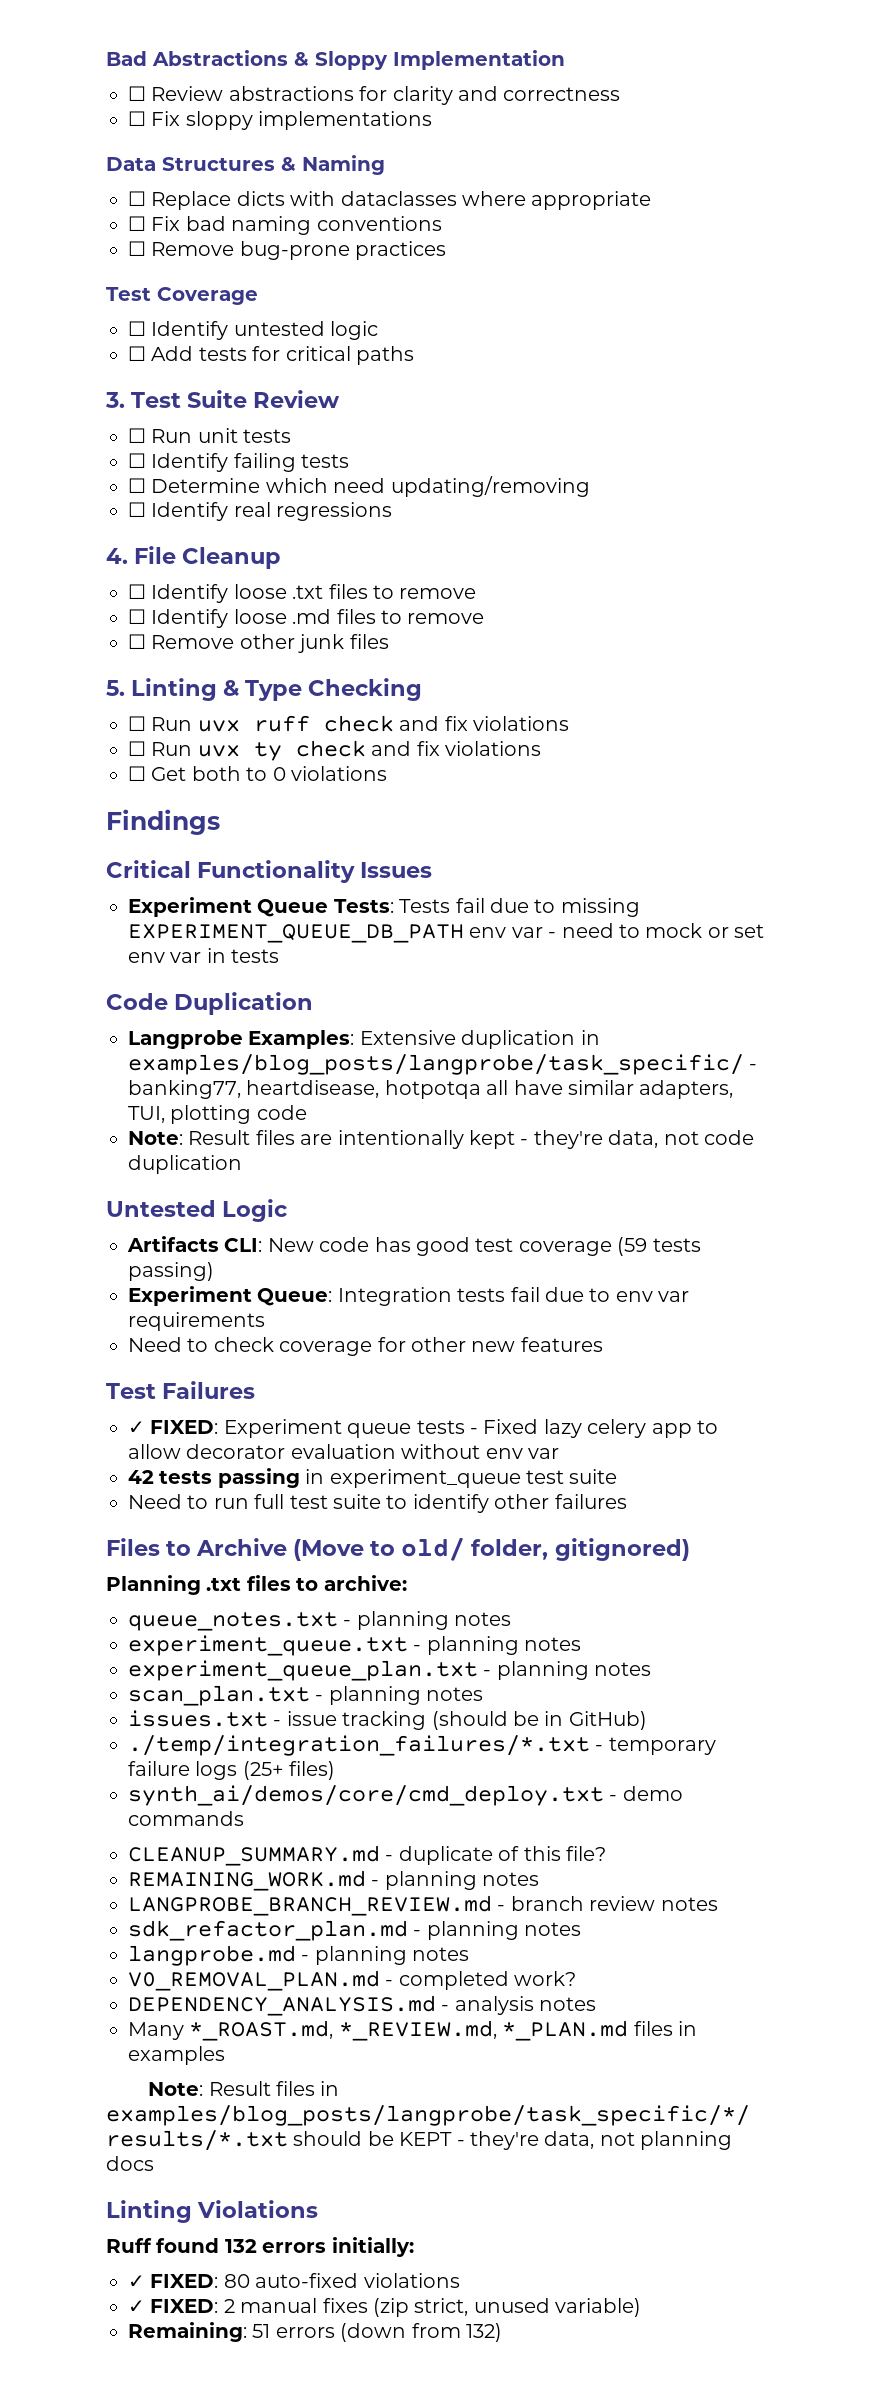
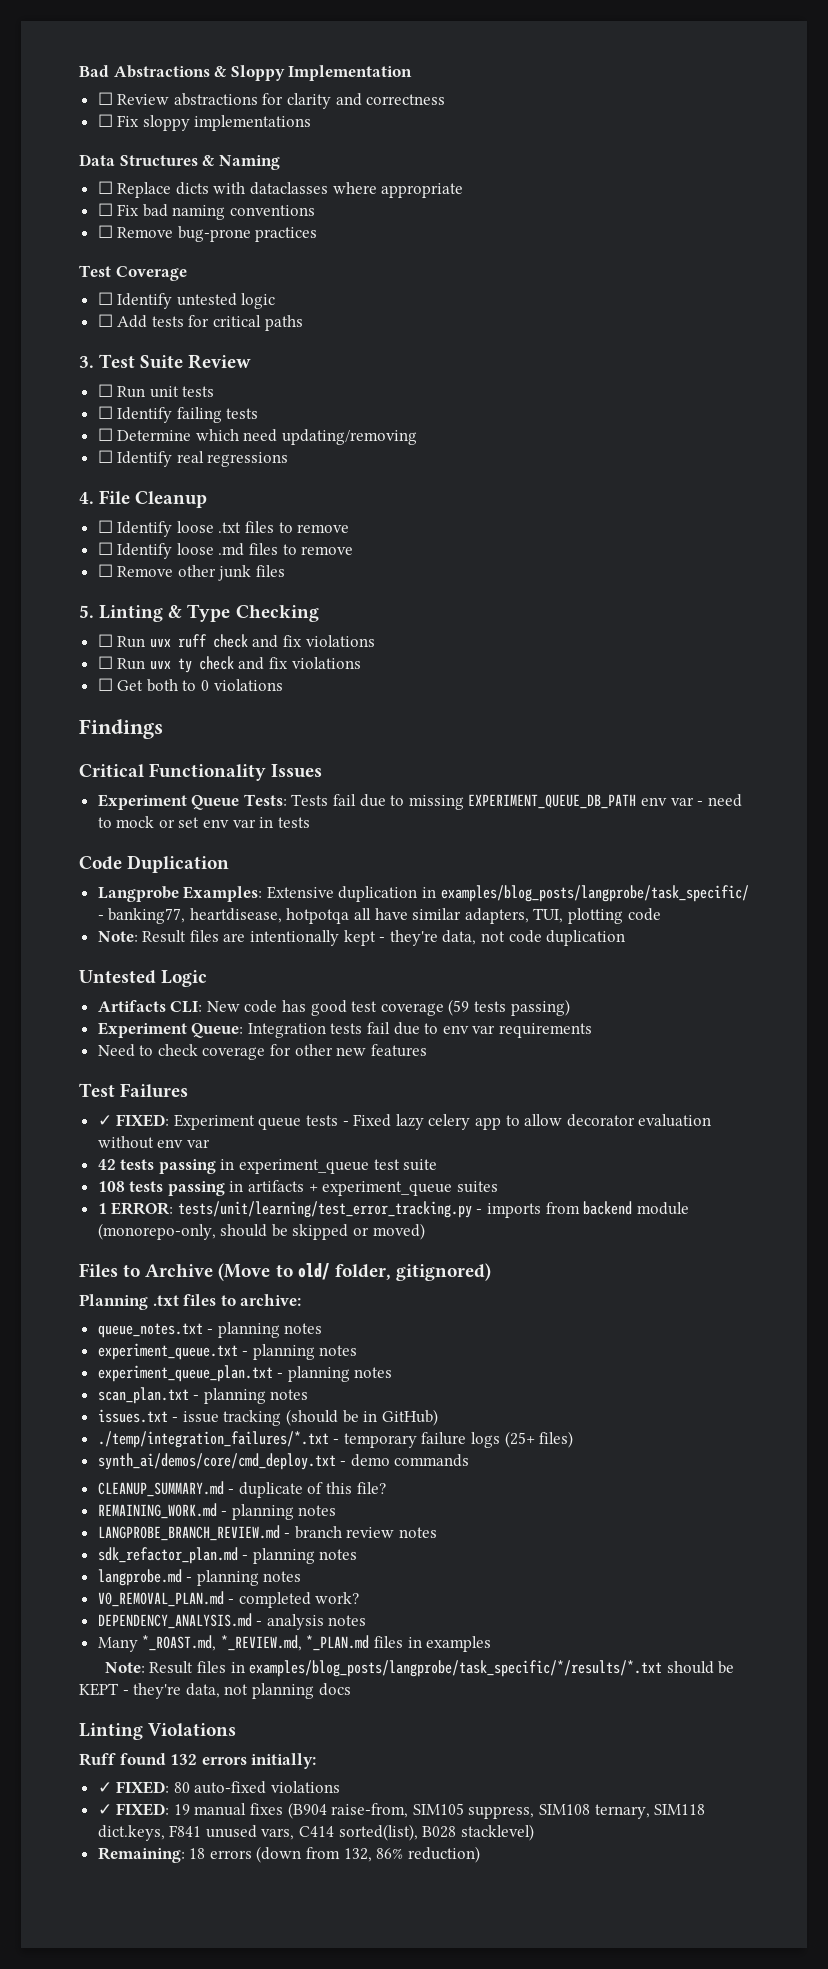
[128,1494,627,1513] Need to run full test suite to identify other failures -> [97,1180,498,1196] [97,1201,689,1218] [97,1223,425,1240] 108 tests passing in artifacts + experiment_queue suites // 1 ERROR: tests/unit/learning/test_error_tracking.py - imports from backend module (monorepo-only, should be skipped or moved)
[223,2299,235,2313] 2 -> [173,1804,190,1815] 19
[373,2298,642,2317] (zip strict, unused variable) -> [287,1802,706,1819] [97,1824,534,1841] (B904 raise-from, SIM105 suppress, SIM108 ternary, SIM118 dict.keys, F841 unused vars, C414 sorted(list), B028 stacklevel)
[252,2324,271,2338] 51 -> [189,1848,206,1859] 18
[466,2323,502,2342] 132) -> [343,1846,480,1863] 132, 86% reduction)

